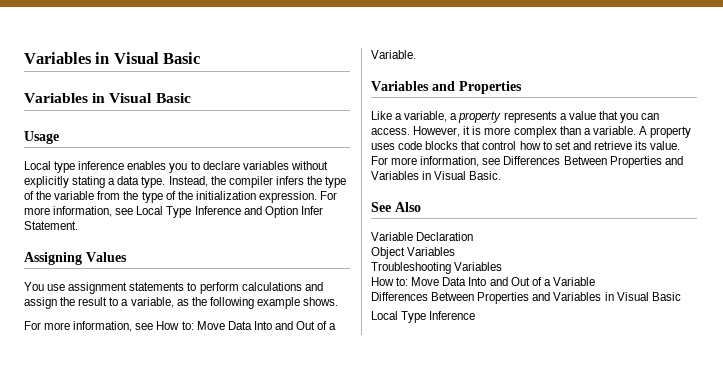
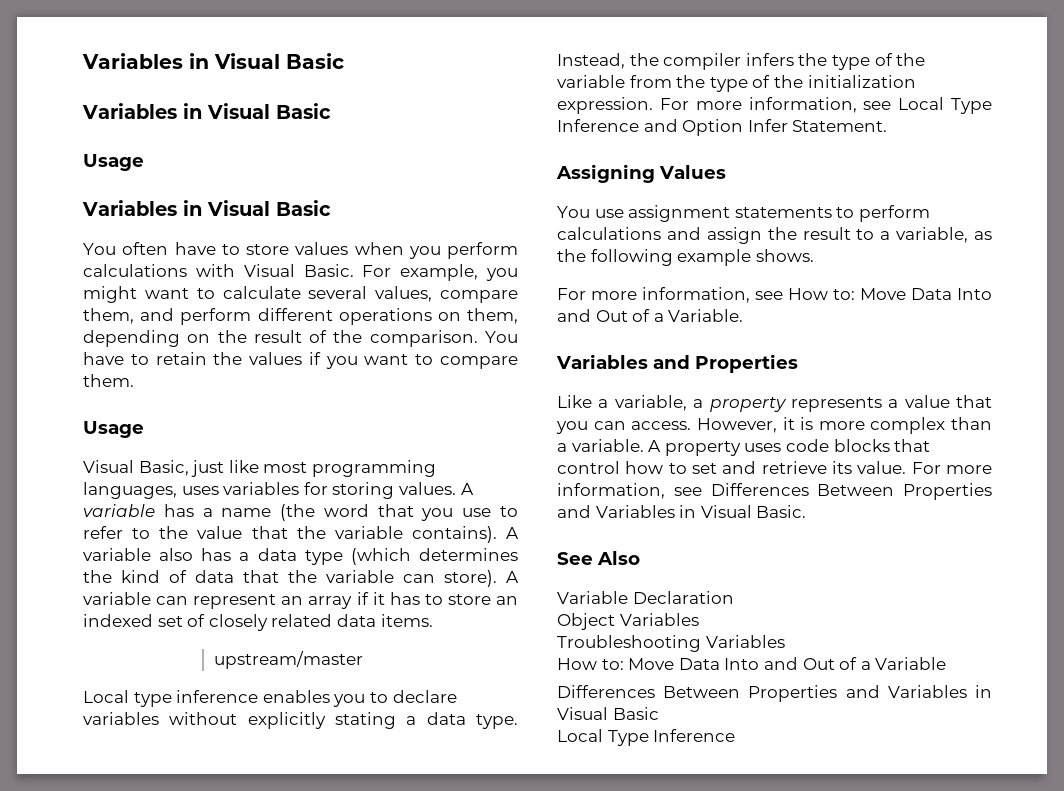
(59, 137) none -> [82,200,331,216] [83,242,518,259] [83,264,518,281] [83,286,518,303] [83,308,518,325] [83,330,518,347] [83,352,518,369] [83,374,134,387] [83,421,144,438] [83,460,436,477] [83,482,474,499] [83,504,518,521] [83,526,519,543] [83,548,518,565] [83,570,519,587] [83,592,519,609] [83,614,433,631] [213,651,363,669] // Variables in Visual Basic // You often have to store values when you perform calculations with Visual Basic. For example, you might want to calculate several values, compare them, and perform different operations on them, depending on the result of the comparison. You have to retain the values if you want to compare them. // Usage // Visual Basic, just like most programming languages, uses variables for storing values. A variable has a name (the word that you use to refer to the value that the variable contains). A variable also has a data type (which determines the kind of data that the variable can store). A variable can represent an array if it has to store an indexed set of closely related data items. // upstream/master

